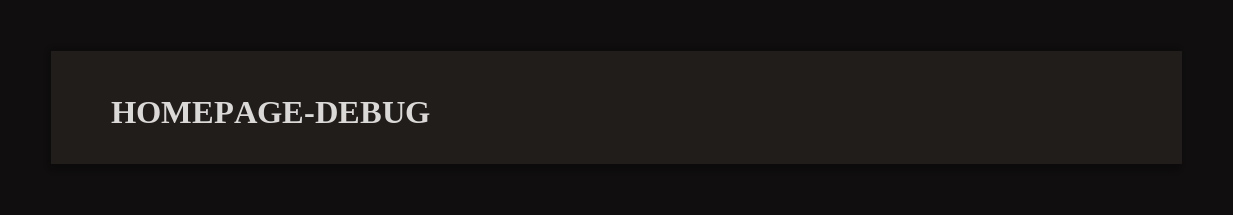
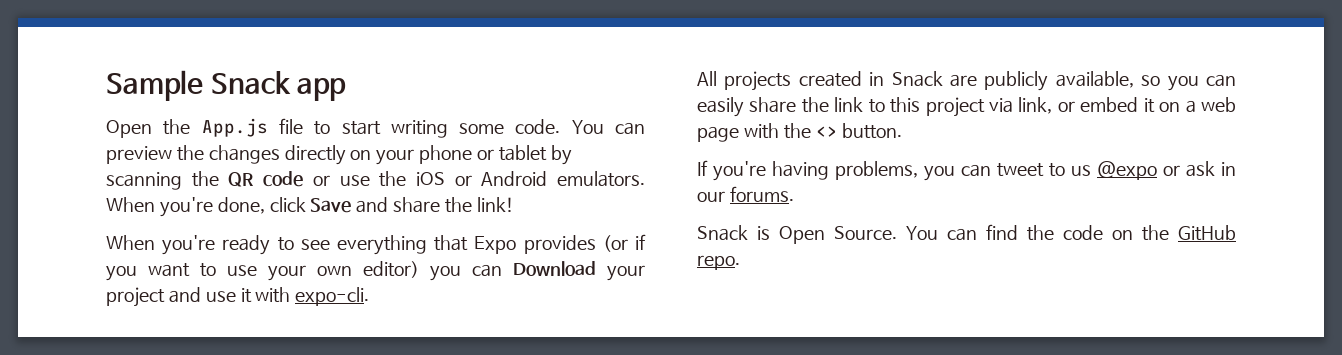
[111,102,430,123] HOMEPAGE-DEBUG -> [106,70,347,101] [106,118,646,138] [106,145,572,165] [106,171,646,190] [106,197,514,217] [106,234,646,255] [106,261,645,281] [106,287,370,307] [697,71,1237,91] [697,97,1236,117] [697,123,903,142] [697,160,1236,181] [697,186,794,202] [697,224,1236,244] [697,255,740,270] Sample Snack app // Open the App.js file to start writing some code. You can preview the changes directly on your phone or tablet by scanning the QR code or use the iOS or Android emulators. When you're done, click Save and share the link! // When you're ready to see everything that Expo provides (or if you want to use your own editor) you can Download your project and use it with expo-cli. // All projects created in Snack are publicly available, so you can easily share the link to this project via link, or embed it on a web page with the <> button. // If you're having problems, you can tweet to us @expo or ask in our forums. // Snack is Open Source. You can find the code on the GitHub repo.

